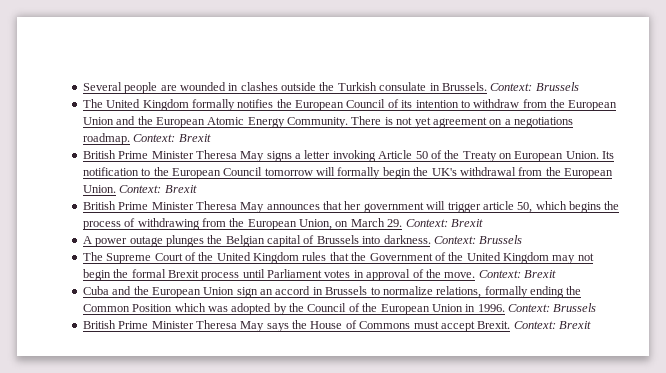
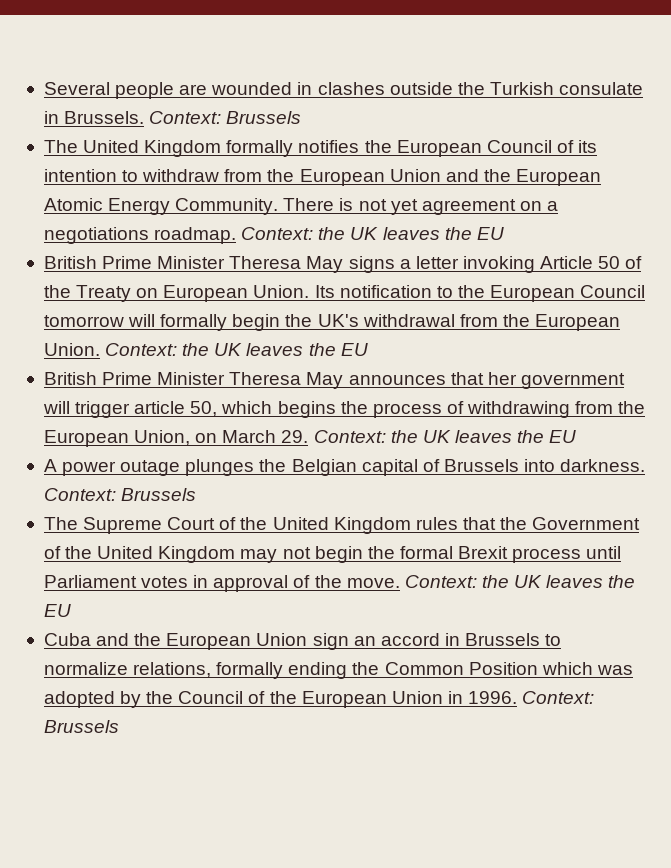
[178,134,211,142] Brexit -> [318,227,504,240] the UK leaves the EU
[164,185,197,193] Brexit -> [182,343,368,356] the UK leaves the EU
[450,219,483,227] Brexit -> [390,430,577,443] the UK leaves the EU
[524,270,556,278] Brexit -> [481,575,636,588] [43,604,71,617] the UK leaves the EU
[82,320,591,332] // British Prime Minister Theresa May says the House of Commons must accept Brexit. Context: Brexit -> (119, 726) none

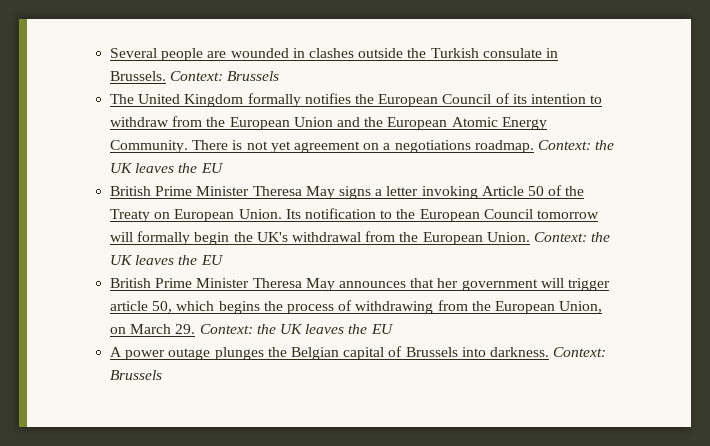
[43,517,641,534] [43,546,622,563] [43,575,636,592] [43,604,71,617] [43,633,562,650] [43,662,633,679] [43,691,595,708] [43,720,119,733] // The Supreme Court of the United Kingdom rules that the Government of the United Kingdom may not begin the formal Brexit process until Parliament votes in approval of the move. Context: the UK leaves the EU // Cuba and the European Union sign an accord in Brussels to normalize relations, formally ending the Common Position which was adopted by the Council of the European Union in 1996. Context: Brussels -> (163, 375) none

